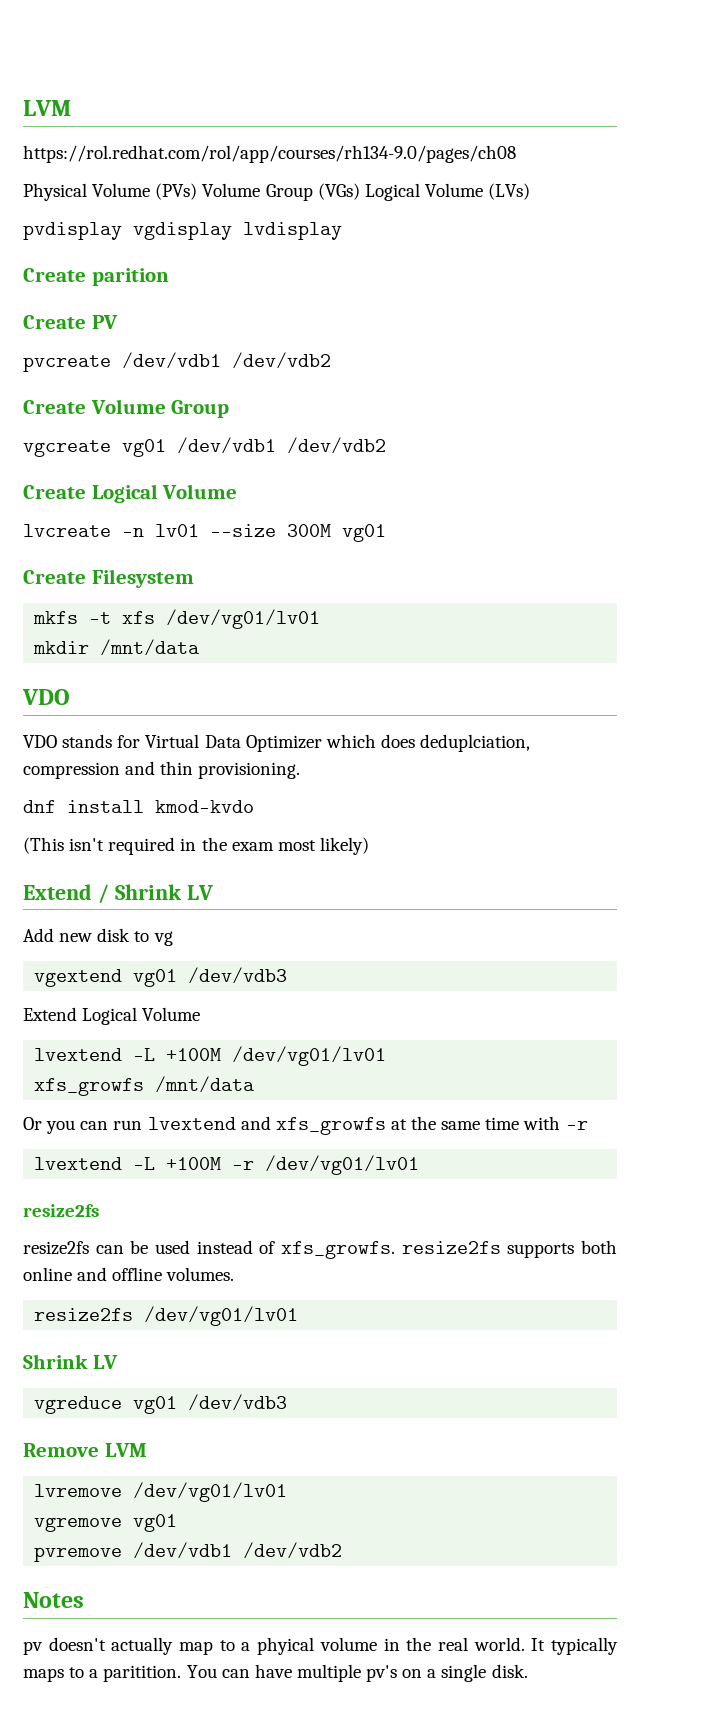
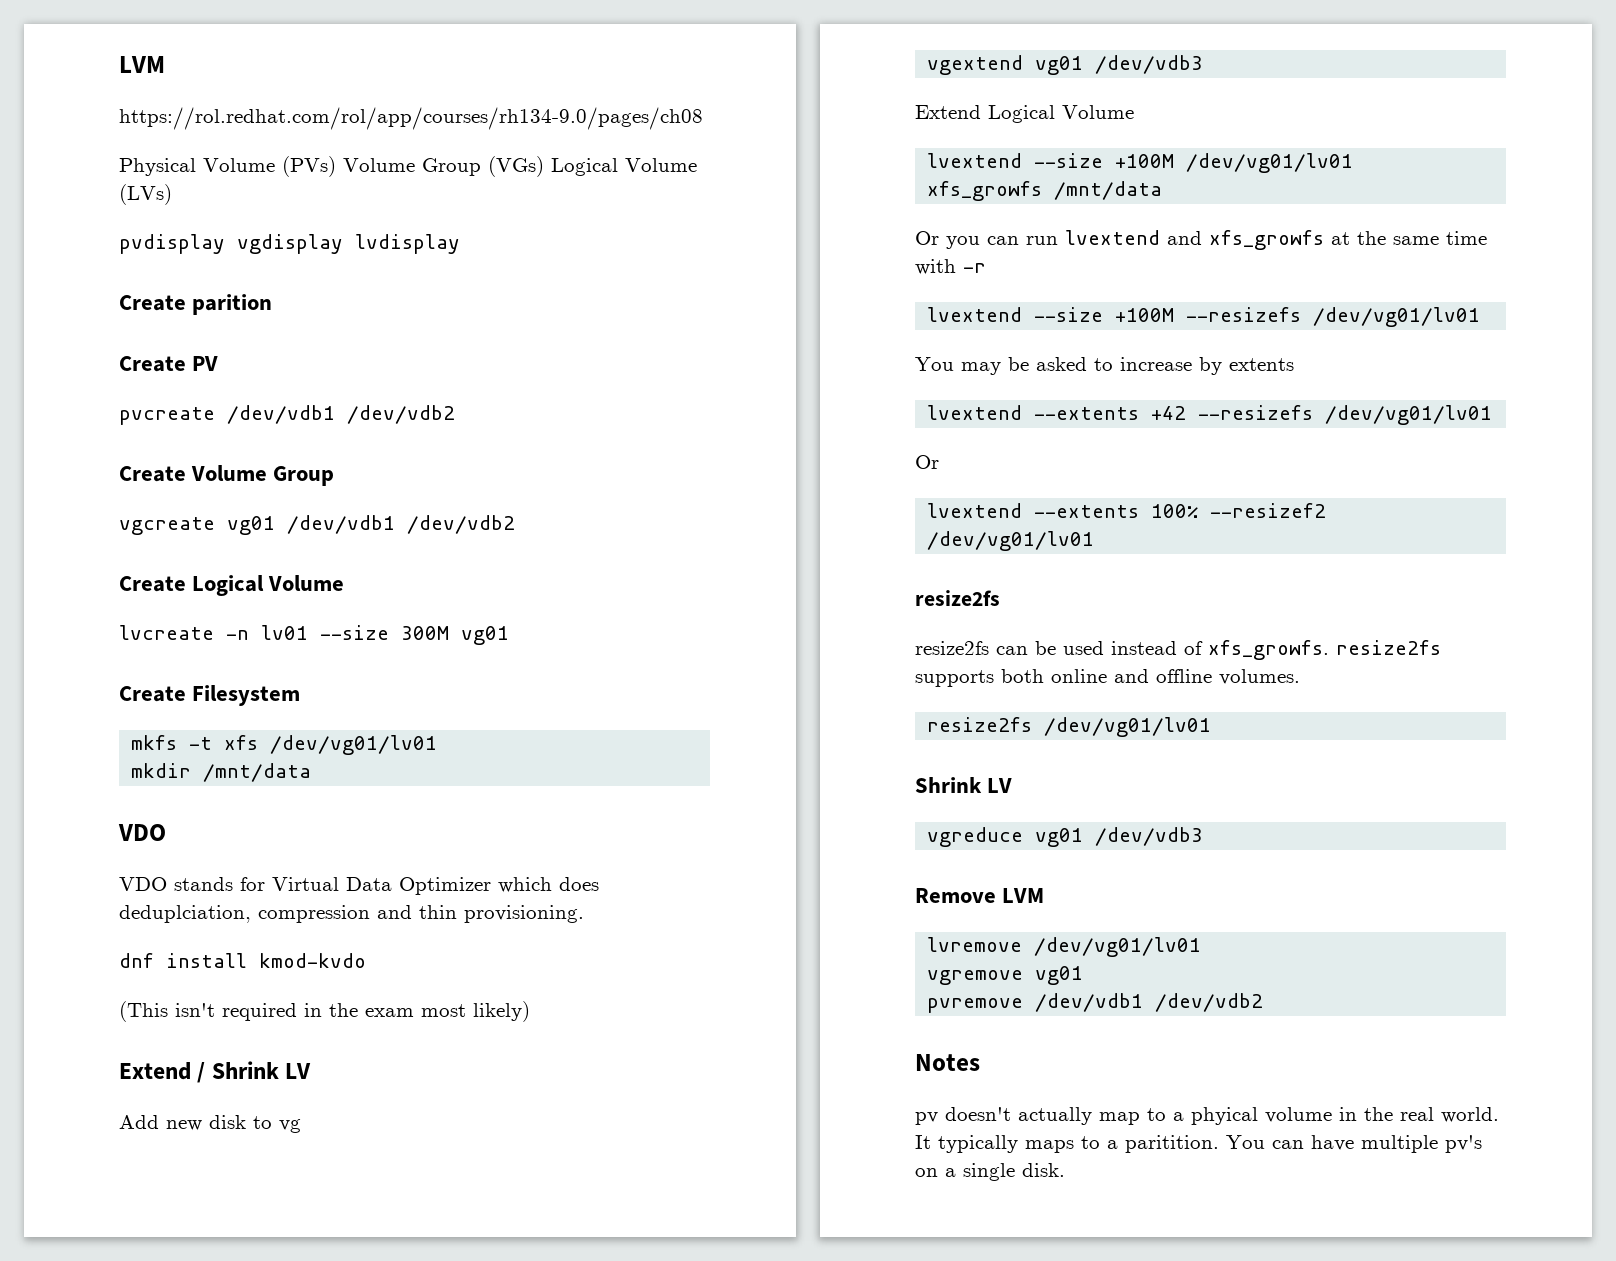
[133,1048,156,1061] -L -> [1034,153,1104,168] --size
[133,1157,255,1170] -L +100M -r -> [1034,307,1481,327] [915,357,1294,375] [927,405,1493,425] [915,455,939,469] [927,503,1327,518] --size +100M --resizefs /dev/vg01/lv01 // You may be asked to increase by extents // lvextend --extents +42 --resizefs /dev/vg01/lv01 // Or // lvextend --extents 100% --resizef2

